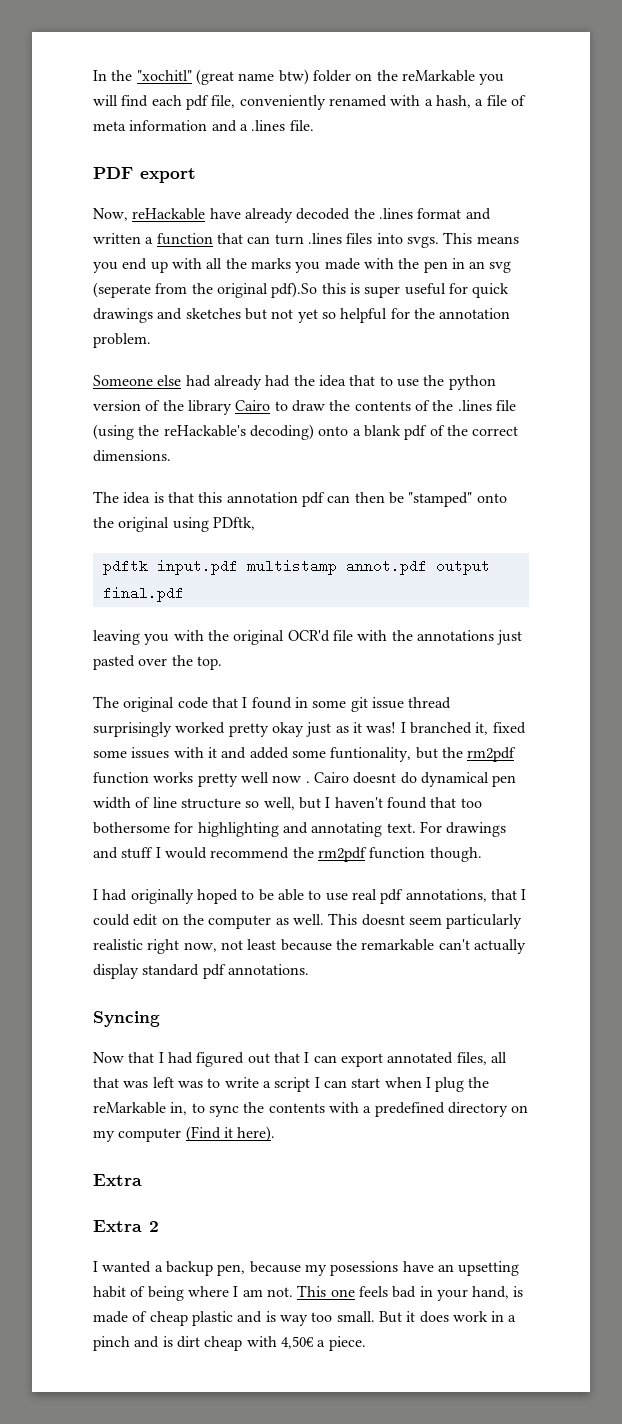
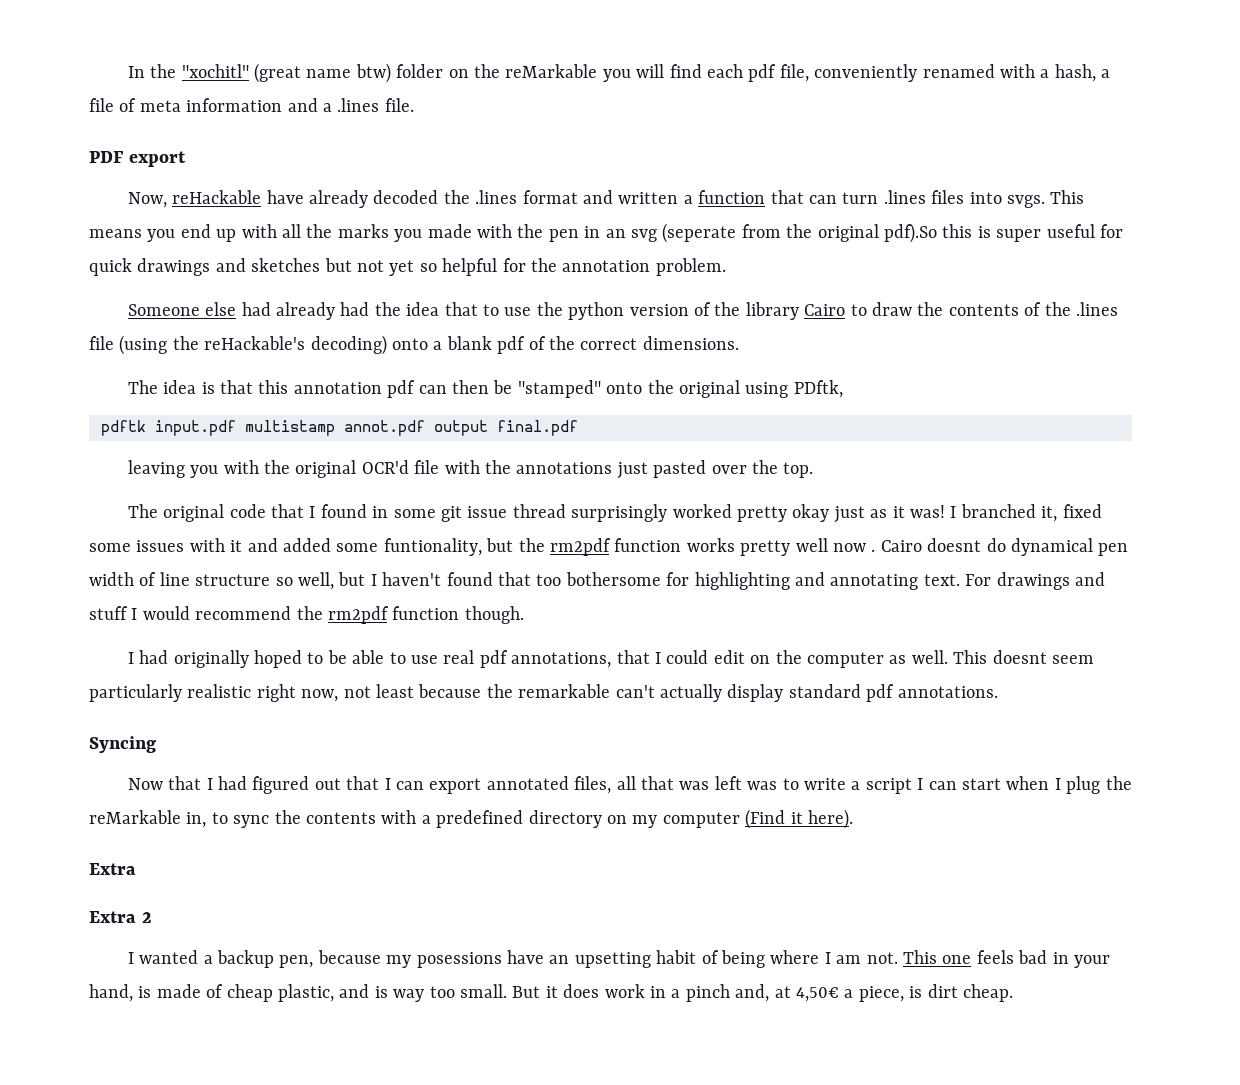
[191,1311,233,1326] plastic -> [278,984,334,1002] plastic,
[134,1336,366,1351] and is dirt cheap with 4,50€ a piece. -> [735,984,1013,1002] and, at 4,50€ a piece, is dirt cheap.

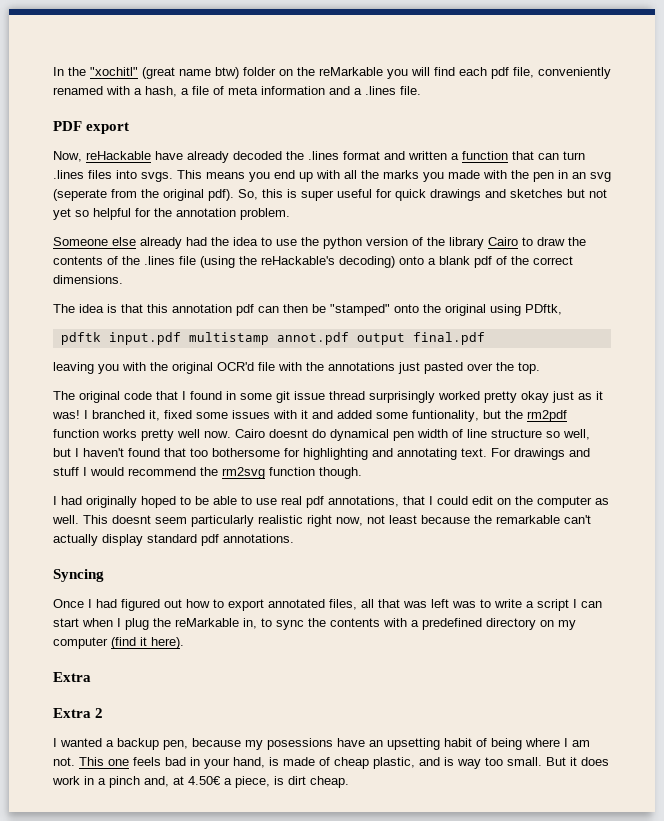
[883,223,937,243] pdf).So -> [208,189,258,201] pdf). So,
[241,302,271,316] had -> (136, 241) none
[444,302,478,316] that -> (258, 241) none
[832,543,876,552] now . -> [204,431,231,438] now.
[328,606,389,624] rm2pdf -> [222,467,265,479] rm2svg
[127,776,202,790] Now that -> [53,599,84,608] Once
[346,776,424,790] that I can -> [186,599,224,608] how to
[745,809,786,829] (Find -> [111,637,136,649] (find
[795,987,839,1002] 4,50€ -> [188,776,221,785] 4.50€

